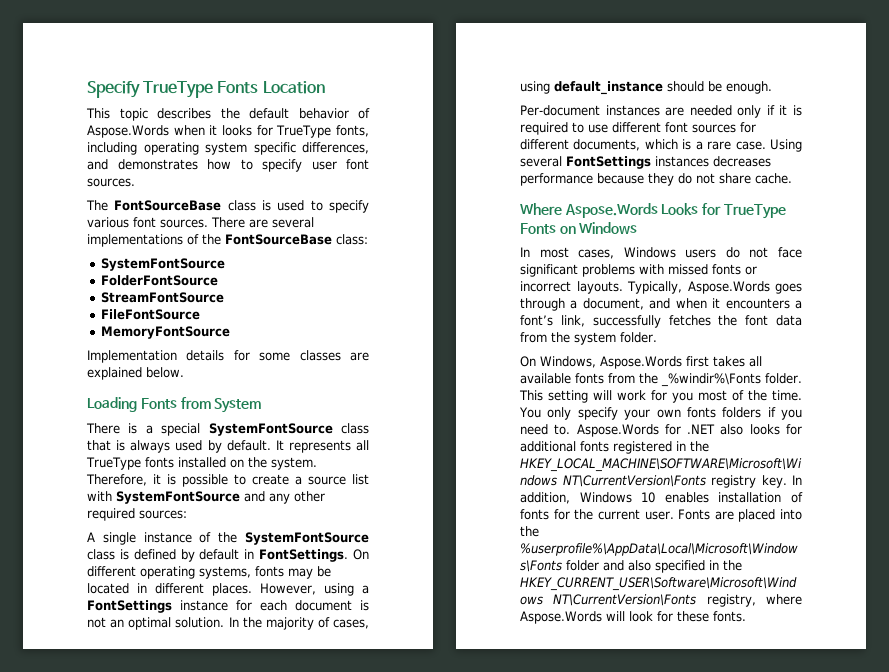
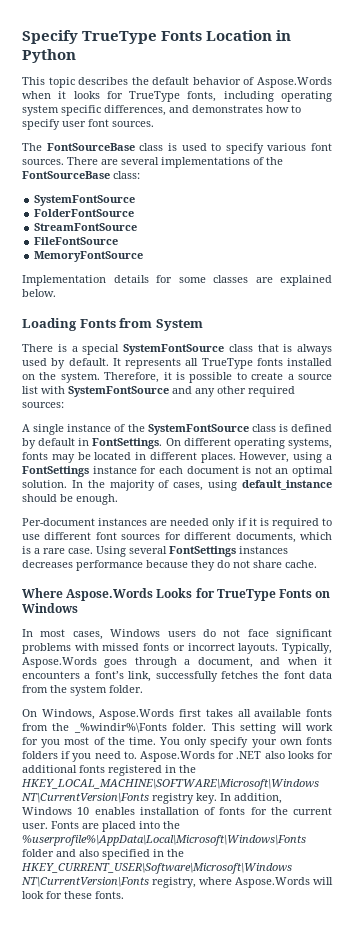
(325, 87) none -> [276,30,292,41] [22,49,76,63] in Python

